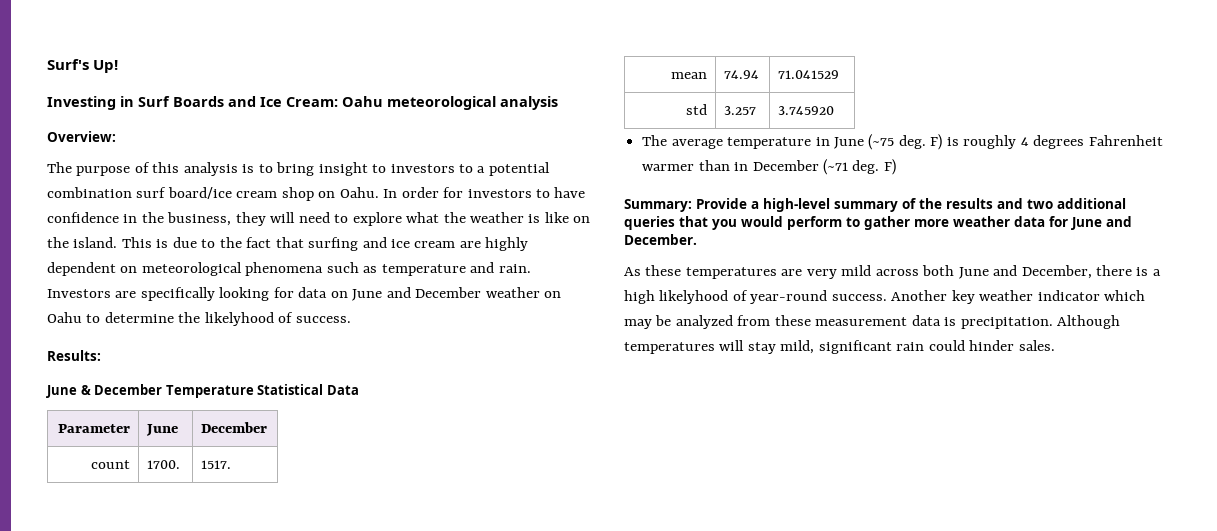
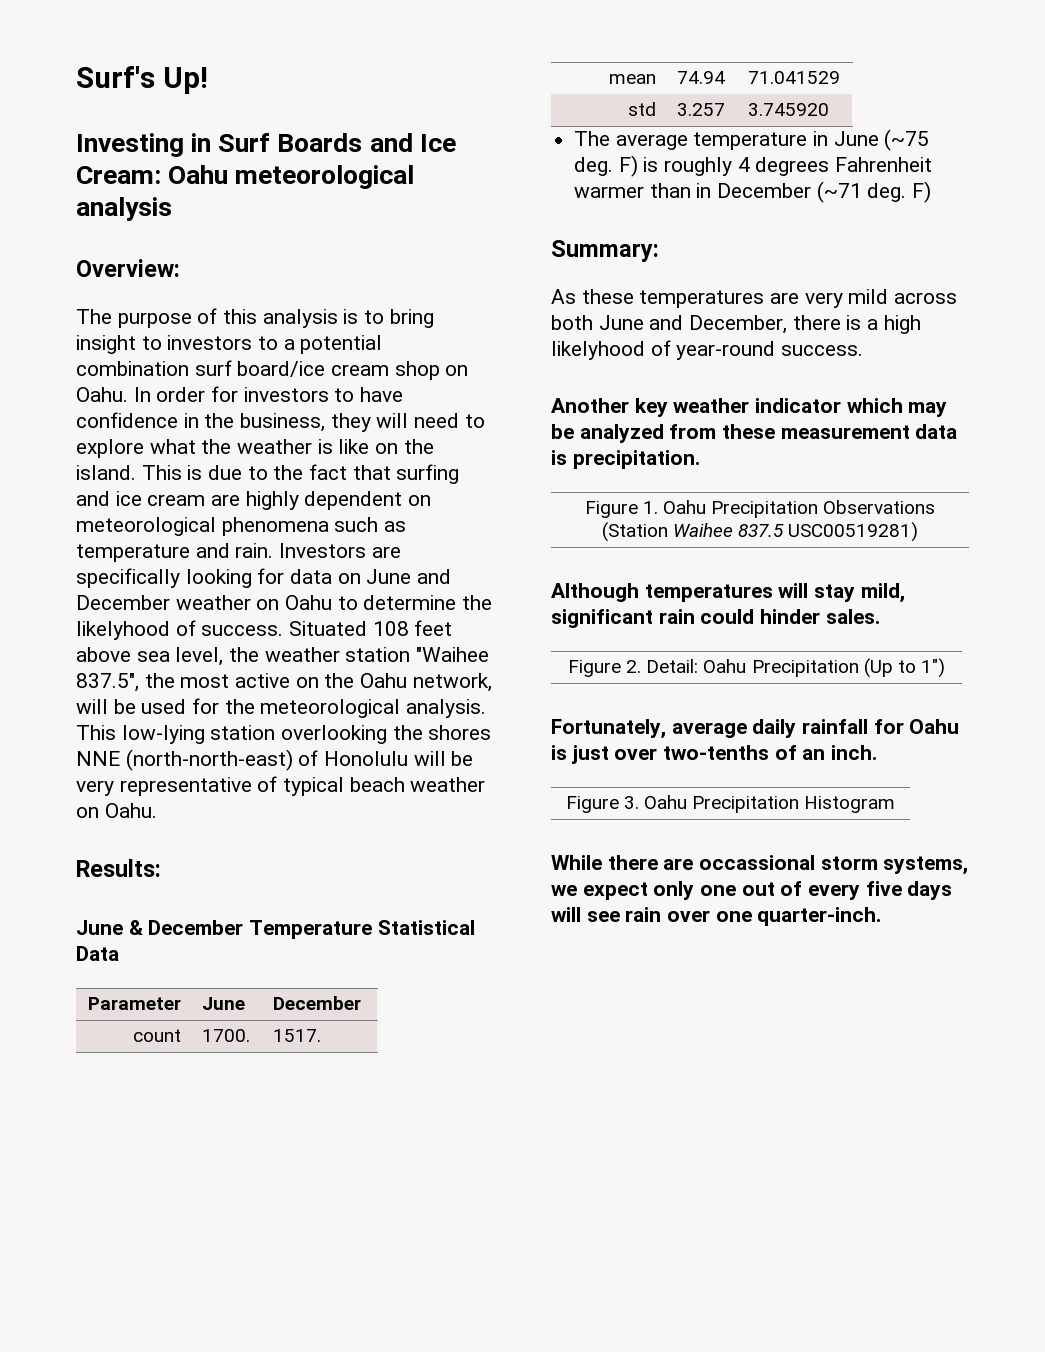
(351, 319) none -> [289,620,453,636] [76,647,490,666] [76,673,492,692] [76,698,487,718] [76,725,492,744] [76,749,474,771] [76,776,486,796] [76,803,157,818] Situated 108 feet above sea level, the weather station "Waihee 837.5", the most active on the Oahu network, will be used for the meteorological analysis. This low-lying station overlooking the shores NNE (north-north-east) of Honolulu will be very representative of typical beach weather on Oahu.
[696,198,1126,212] [624,216,1132,230] [624,234,697,245] Provide a high-level summary of the results and two additional queries that you would perform to gather more weather data for June and December. -> (659, 251) none
(887, 297) none -> (864, 350) //
(1053, 323) none -> [584,500,936,518] [601,522,919,542] // Figure 1. Oahu Precipitation Observations (Station Waihee 837.5 USC00519281) //
(1055, 345) none -> [568,658,945,678] [551,719,960,739] [551,745,878,764] [565,795,896,813] [551,855,969,875] [551,881,953,900] [551,907,882,926] // Figure 2. Detail: Oahu Precipitation (Up to 1") // Fortunately, average daily rainfall for Oahu is just over two-tenths of an inch. // Figure 3. Oahu Precipitation Histogram // While there are occassional storm systems, we expect only one out of every five days will see rain over one quarter-inch.

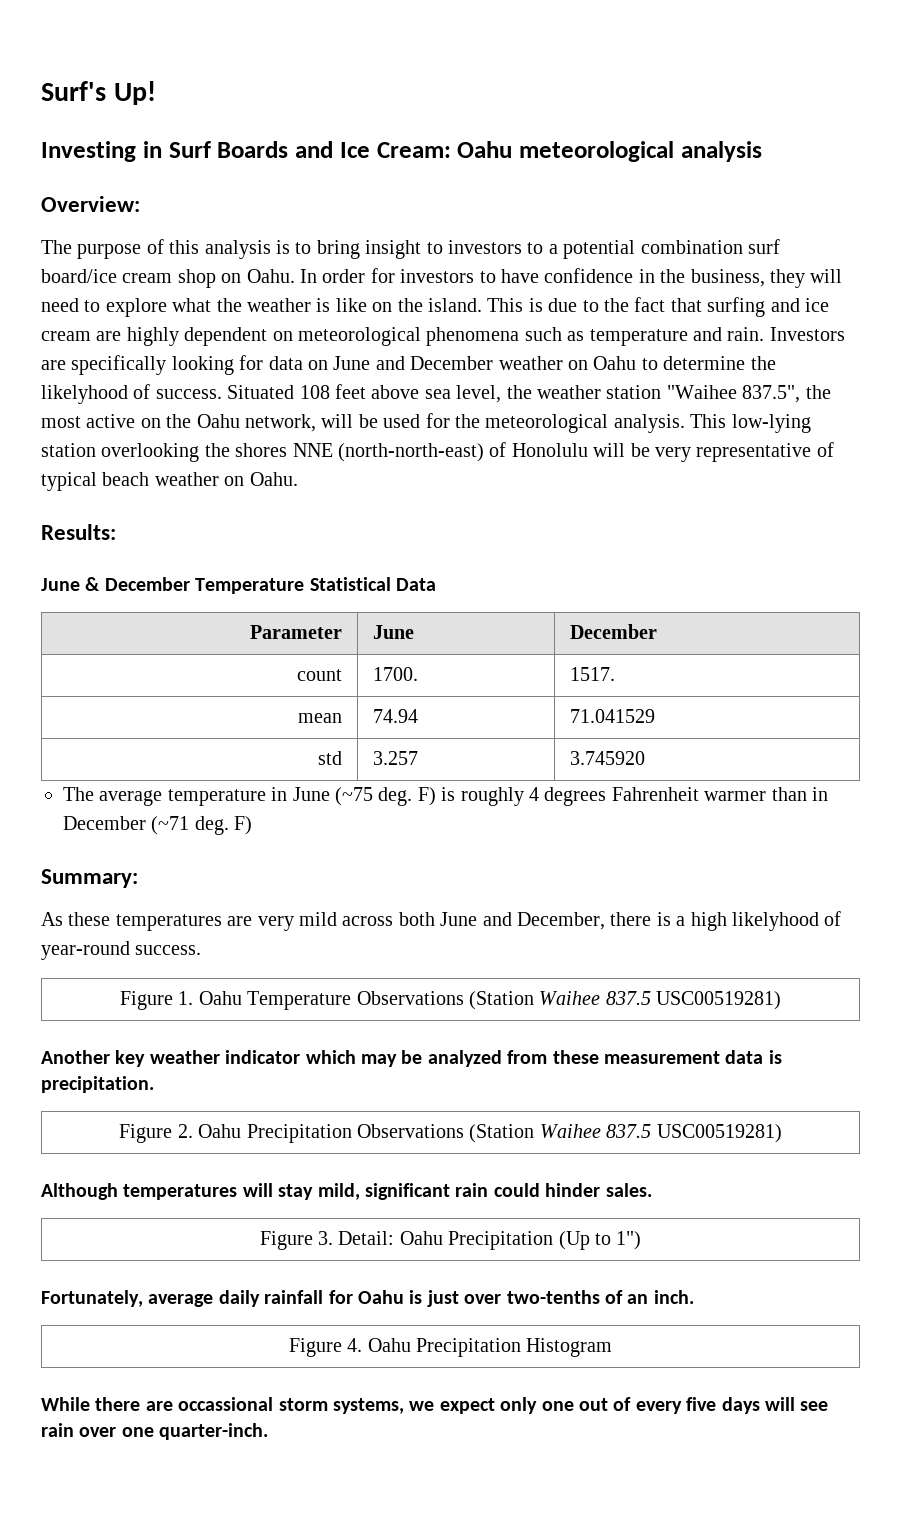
(864, 350) none -> [119,991,782,1010] // Figure 1. Oahu Temperature Observations (Station Waihee 837.5 USC00519281)
[642,501,658,514] 1. -> [177,1124,193,1138] 2.
[626,660,642,673] 2. -> [318,1231,333,1245] 3.
[623,796,639,809] 3. -> [347,1338,363,1352] 4.

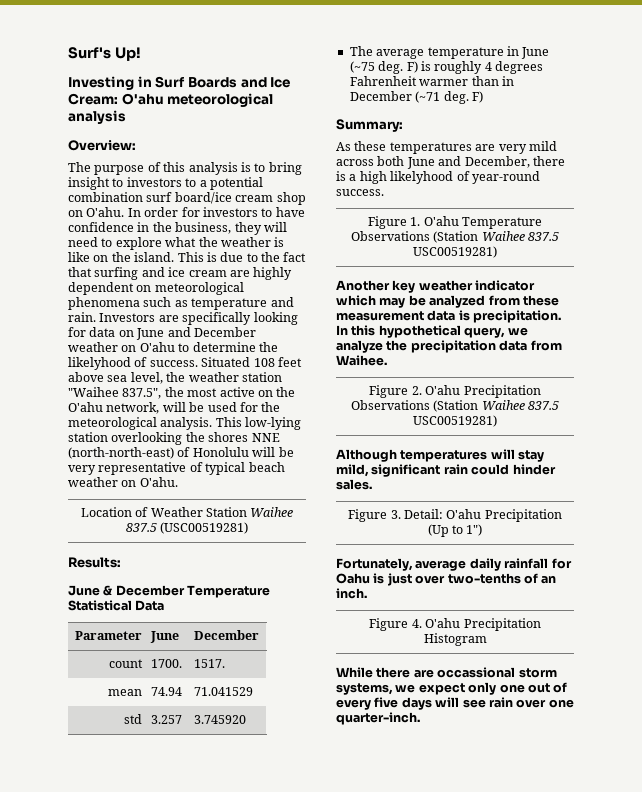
[457,141,513,158] Oahu -> [121,93,164,105] O'ahu
[246,269,295,283] Oahu. -> [86,207,125,217] O'ahu.
[593,356,637,370] Oahu -> [139,342,175,352] O'ahu
[196,414,240,428] Oahu -> [68,402,103,412] O'ahu
[249,472,298,486] Oahu. -> [139,477,178,487] [80,507,294,517] [125,522,249,534] O'ahu. // Location of Weather Station Waihee 837.5 (USC00519281)
[198,991,242,1005] Oahu -> [423,216,459,226] O'ahu
(154, 1084) none -> [336,325,528,338] [336,340,562,353] [336,355,387,366] In this hypothetical query, we analyze the precipitation data from Waihee.
[198,1124,242,1138] Oahu -> [425,385,461,395] O'ahu
[399,1231,443,1245] Oahu -> [446,509,482,519] O'ahu
[367,1338,411,1352] Oahu -> [425,618,461,628] O'ahu

